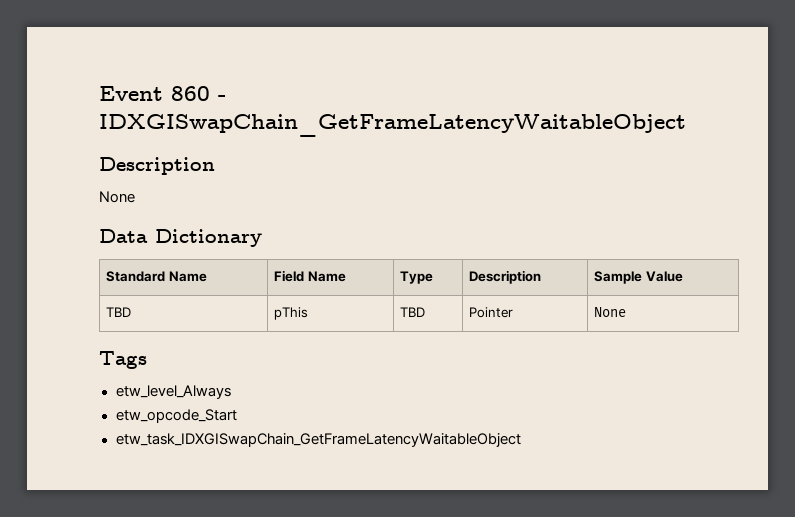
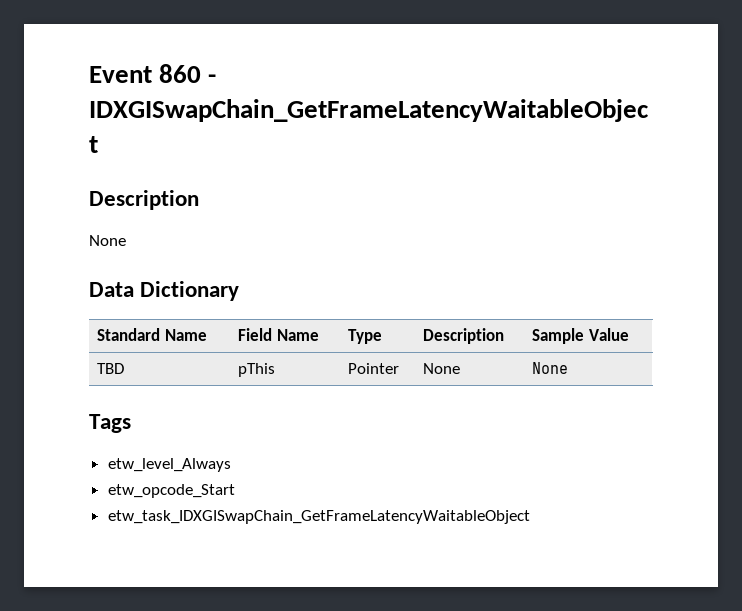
[399,307,425,317] [468,307,513,318] TBD | Pointer -> [348,363,400,374] [423,363,461,374] Pointer | None

